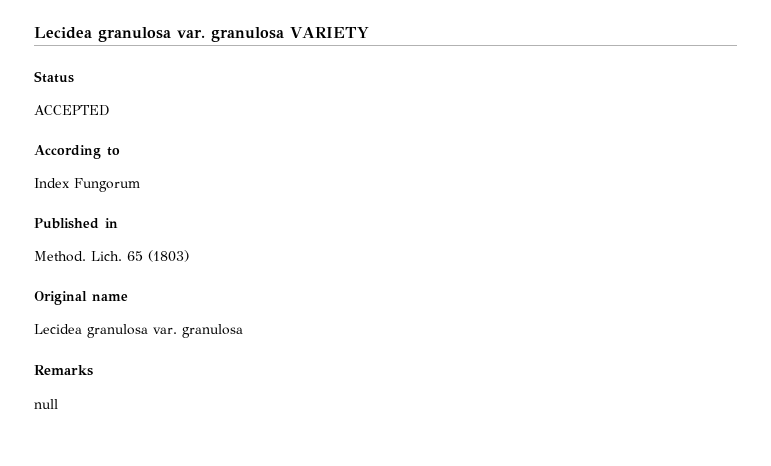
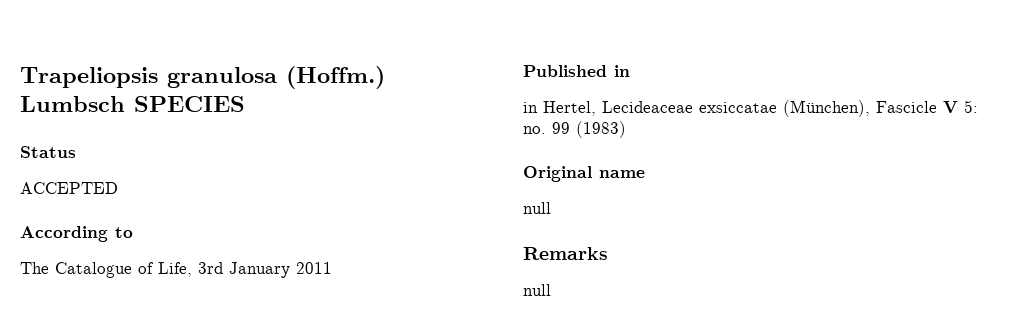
[34,27,369,42] Lecidea granulosa var. granulosa VARIETY -> [20,66,385,89] [20,96,245,112] Trapeliopsis granulosa (Hoffm.) Lumbsch SPECIES
[34,178,140,192] [34,218,118,229] [34,250,189,262] [34,291,128,305] [34,324,243,338] Index Fungorum // Published in // Method. Lich. 65 (1803) // Original name // Lecidea granulosa var. granulosa -> [20,262,332,278] [523,65,630,77] [523,100,978,117] [523,121,626,138] [523,166,645,182] [523,202,551,214] The Catalogue of Life, 3rd January 2011 // Published in // in Hertel, Lecideaceae exsiccatae (München), Fascicle V 5: no. 99 (1983) // Original name // null

